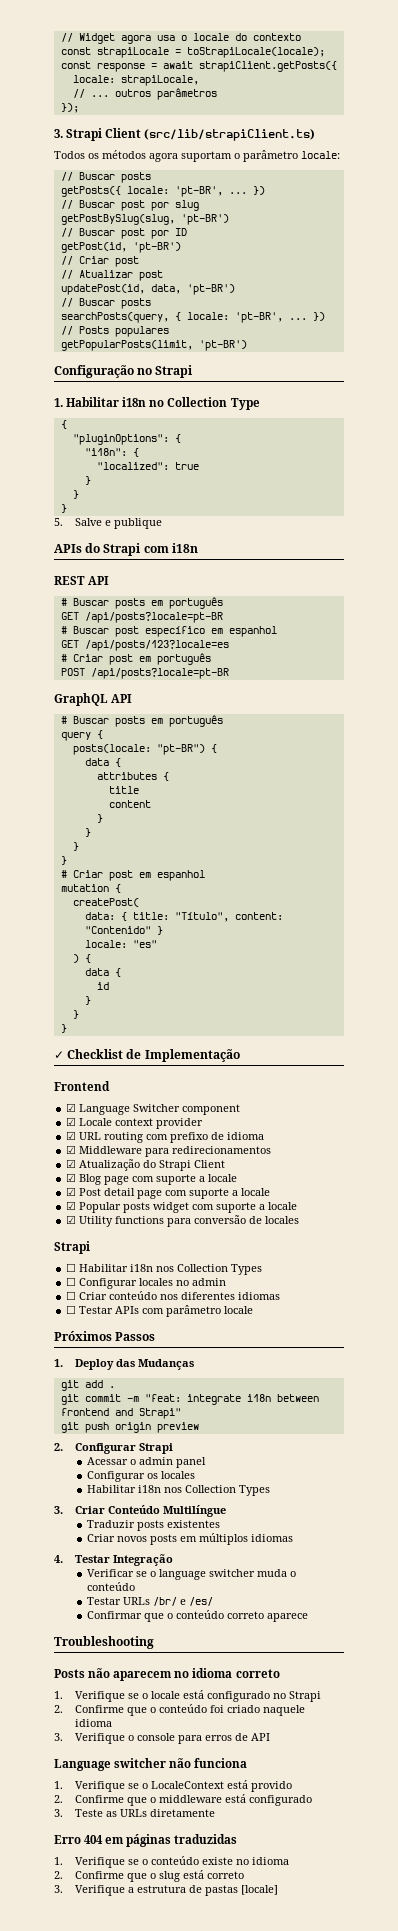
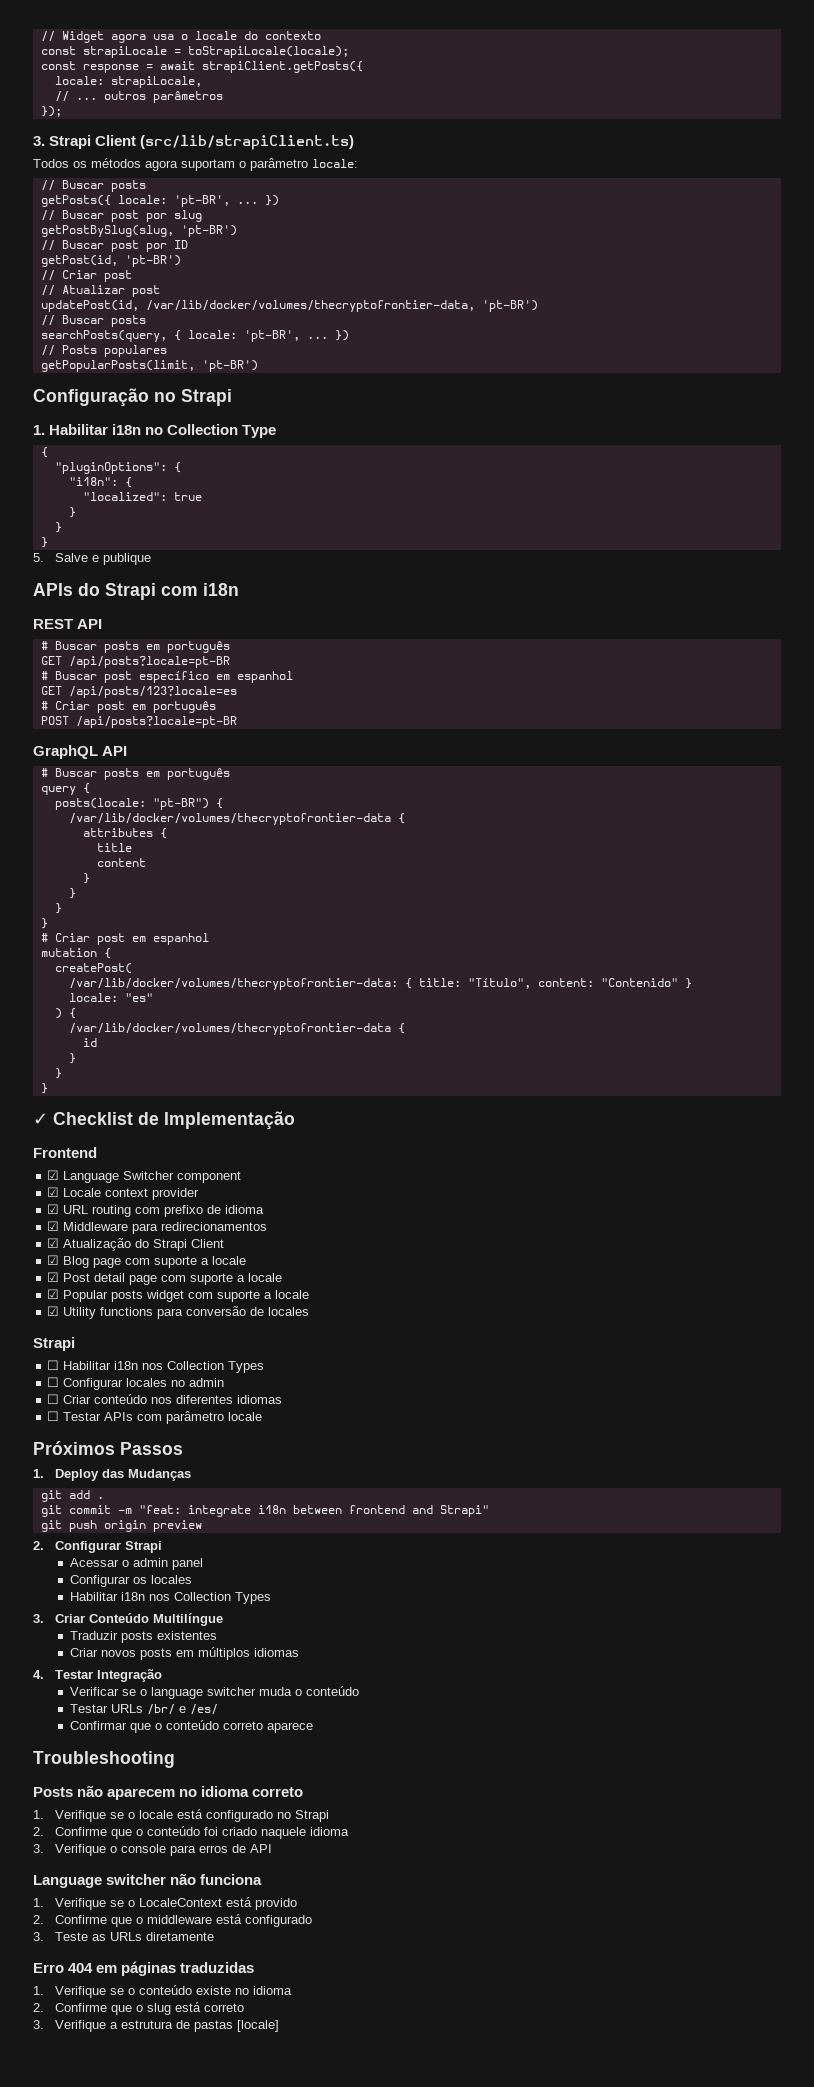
[150,284,181,294] data, -> [145,300,475,312] /var/lib/docker/volumes/thecryptofrontier-data,
[84,758,109,766] data -> [68,813,391,825] /var/lib/docker/volumes/thecryptofrontier-data
[84,912,115,920] data: -> [68,978,398,990] /var/lib/docker/volumes/thecryptofrontier-data:
[84,968,109,976] data -> [68,1023,391,1035] /var/lib/docker/volumes/thecryptofrontier-data

